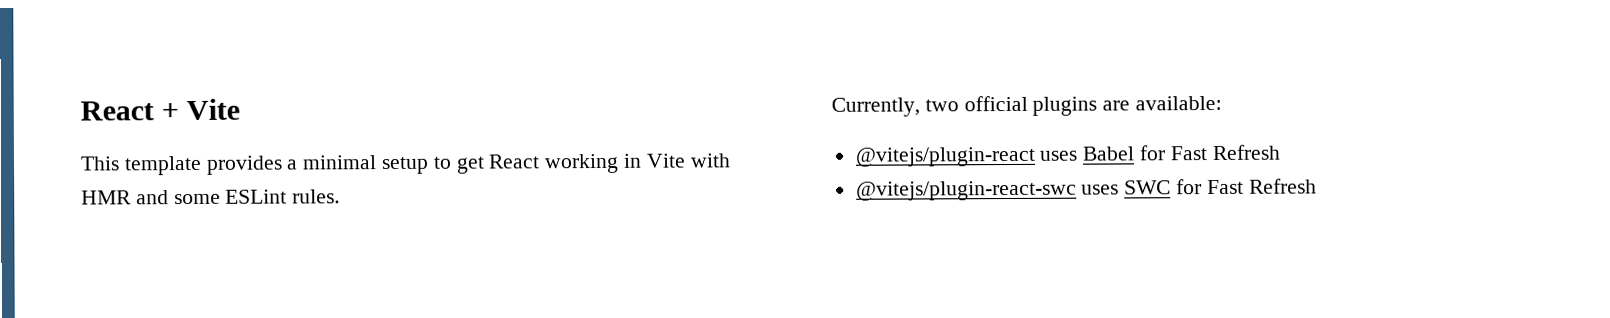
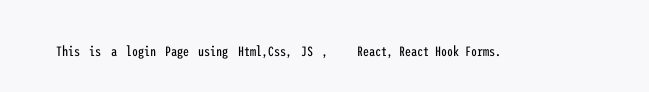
[80,98,241,121] [80,153,731,176] [81,189,341,205] [831,95,1223,117] [854,144,1281,167] [855,178,1317,201] React + Vite // This template provides a minimal setup to get React working in Vite with HMR and some ESLint rules. // Currently, two official plugins are available: // @vitejs/plugin-react uses Babel for Fast Refresh // @vitejs/plugin-react-swc uses SWC for Fast Refresh -> [56,45,501,59] This is a login Page using Html,Css, JS , React, React Hook Forms.

